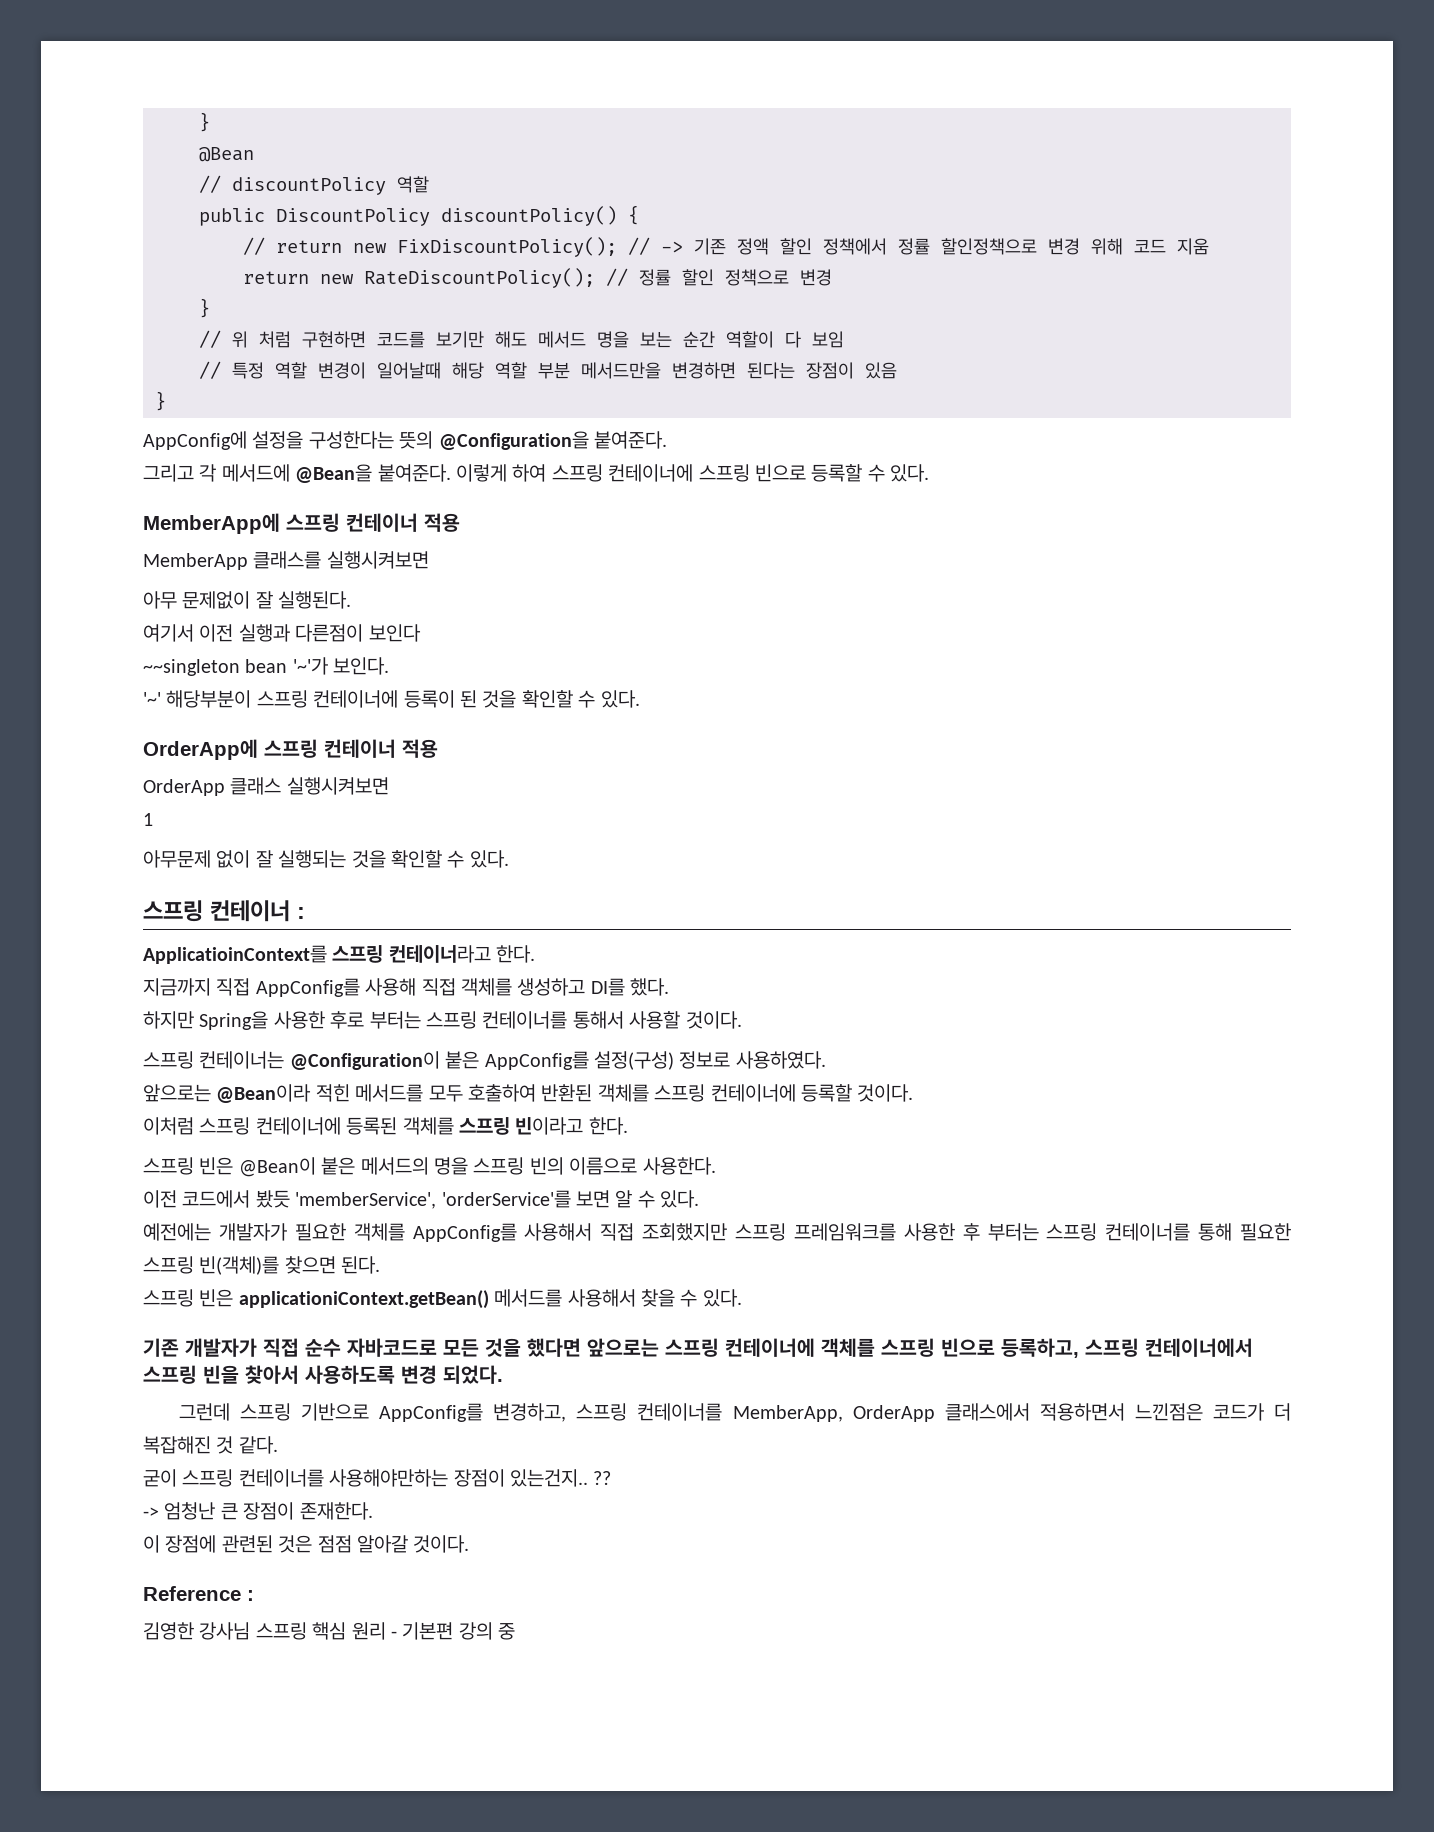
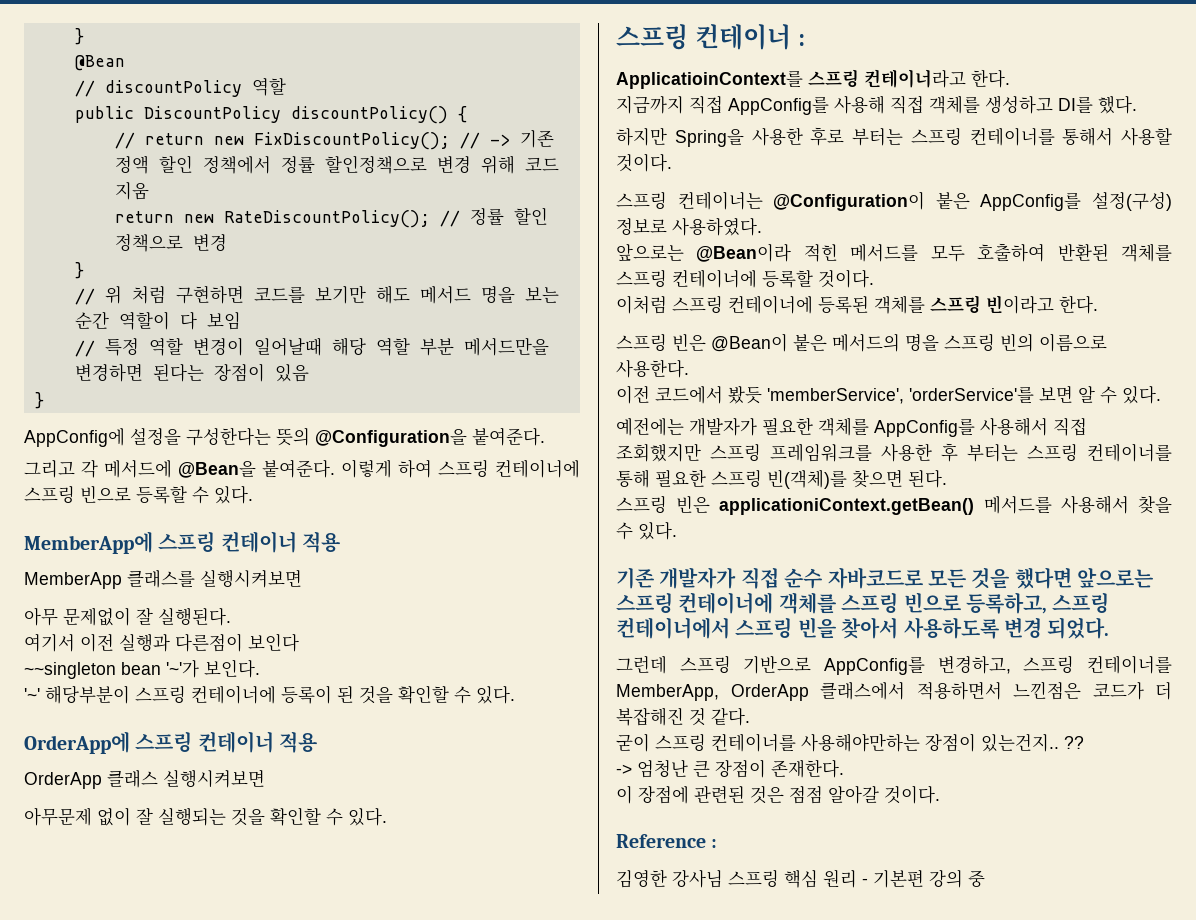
[143,813,153,826] // 1 -> (265, 778) none

